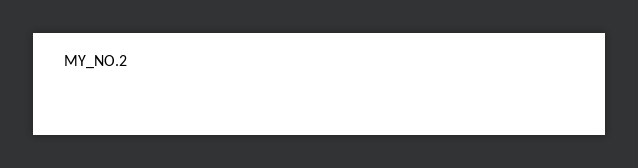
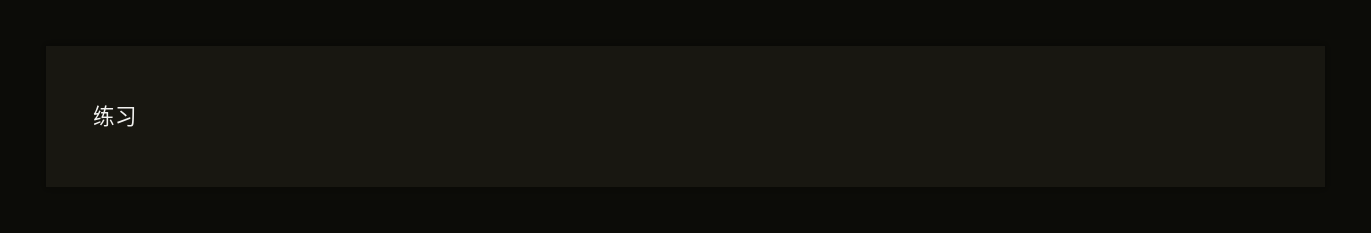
[64,55,127,69] MY_NO.2 -> [93,105,137,127] 练习

